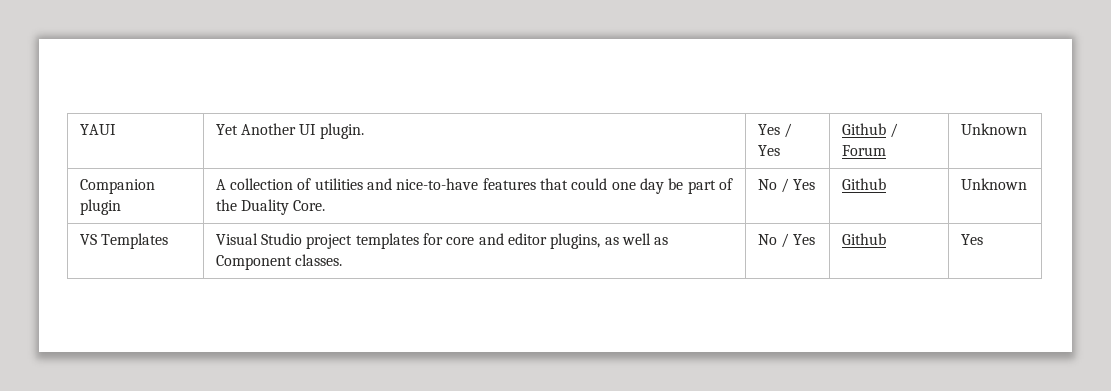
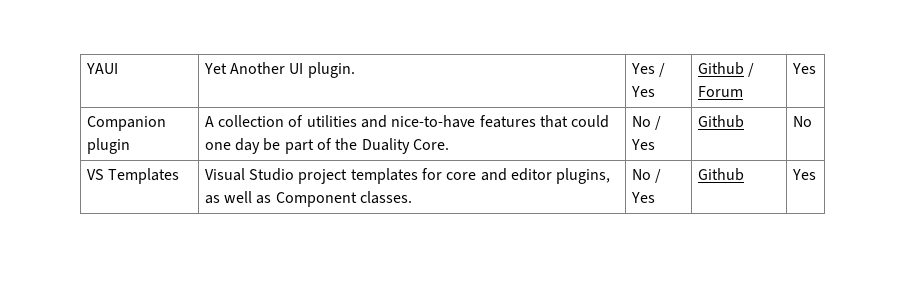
[960,123,1027,135] Unknown -> [791,63,816,74] Yes
[960,178,1027,190] Unknown -> [792,116,812,127] No

